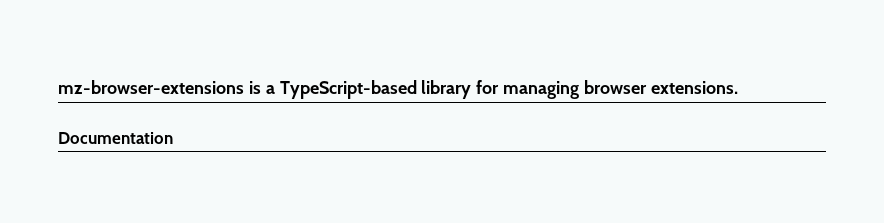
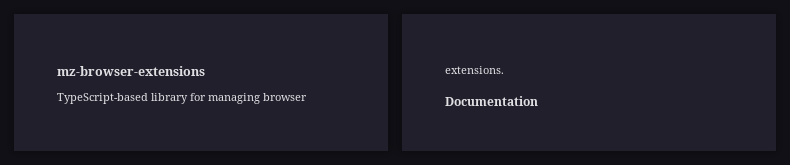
[248,81,275,94] is a -> (205, 71) //

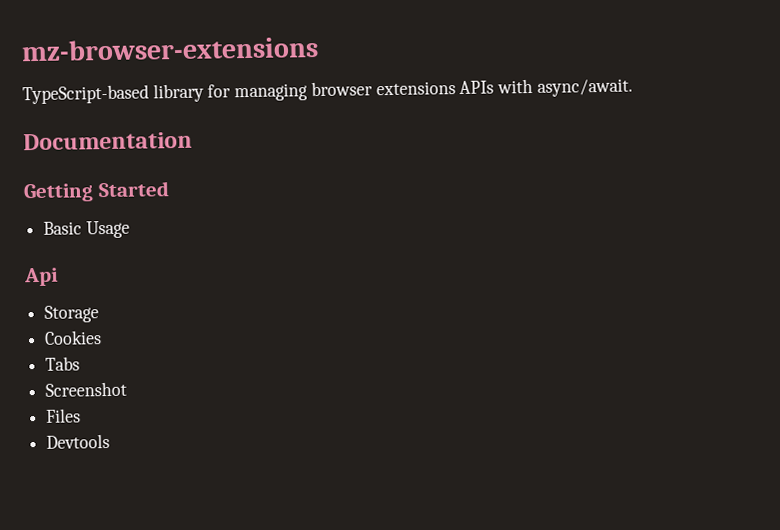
[445,66,504,74] [445,96,538,106] extensions. // Documentation -> [375,78,633,97] [23,131,193,151] [23,181,170,203] [43,220,130,239] [24,267,59,287] [44,305,100,323] [44,330,103,345] [45,356,81,371] [45,381,128,397] [45,408,82,423] [46,433,111,449] extensions APIs with async/await. // Documentation // Getting Started // Basic Usage // Api // Storage // Cookies // Tabs // Screenshot // Files // Devtools

